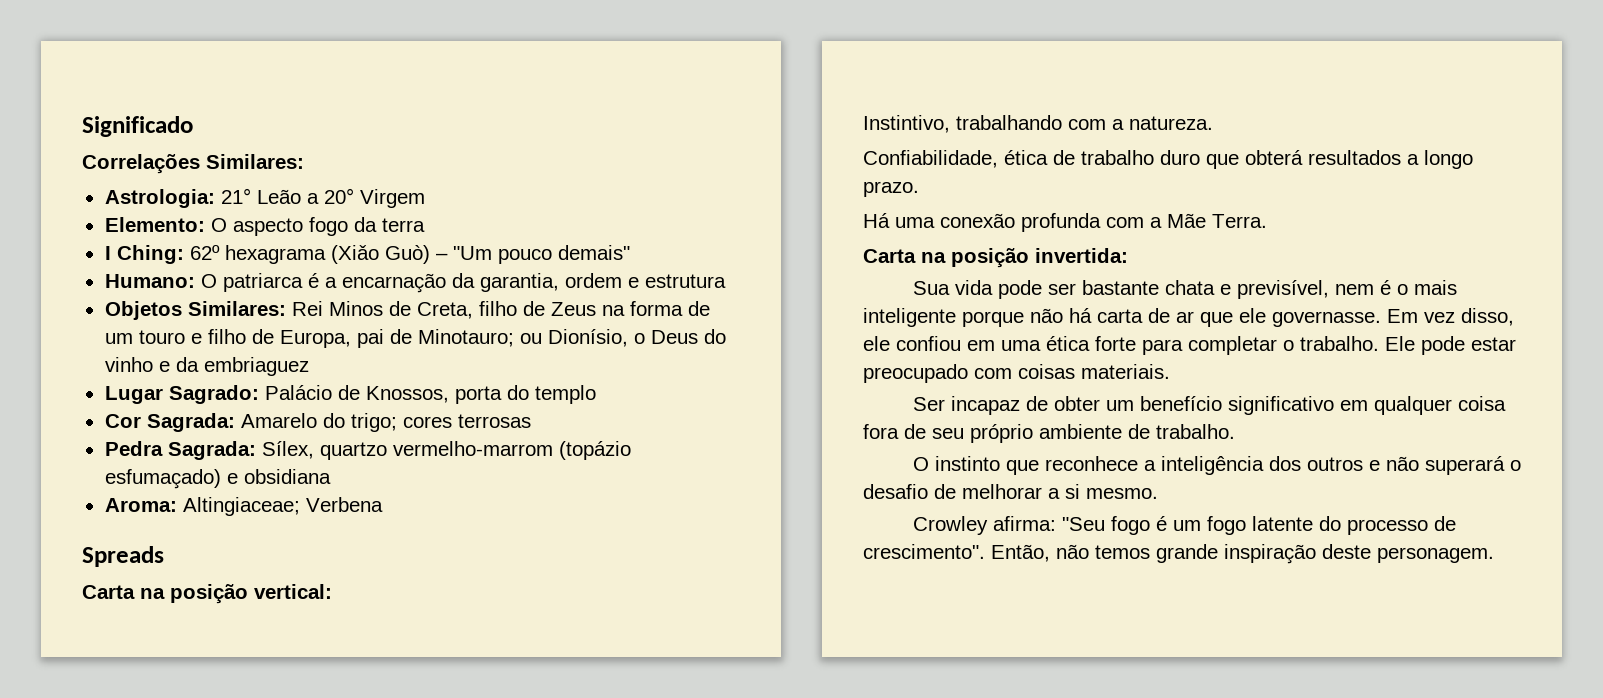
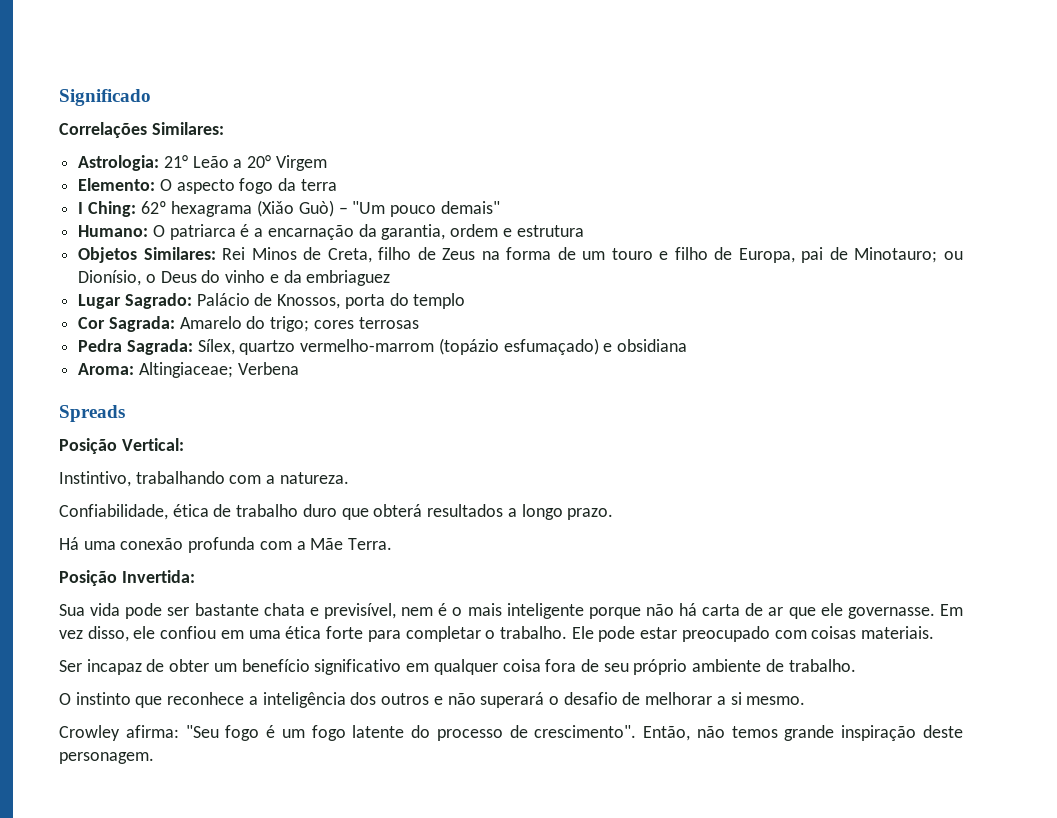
[82,584,332,604] Carta na posição vertical: -> [59,438,184,454] Posição Vertical:
[863,248,1128,268] Carta na posição invertida: -> [59,570,195,586] Posição Invertida:

